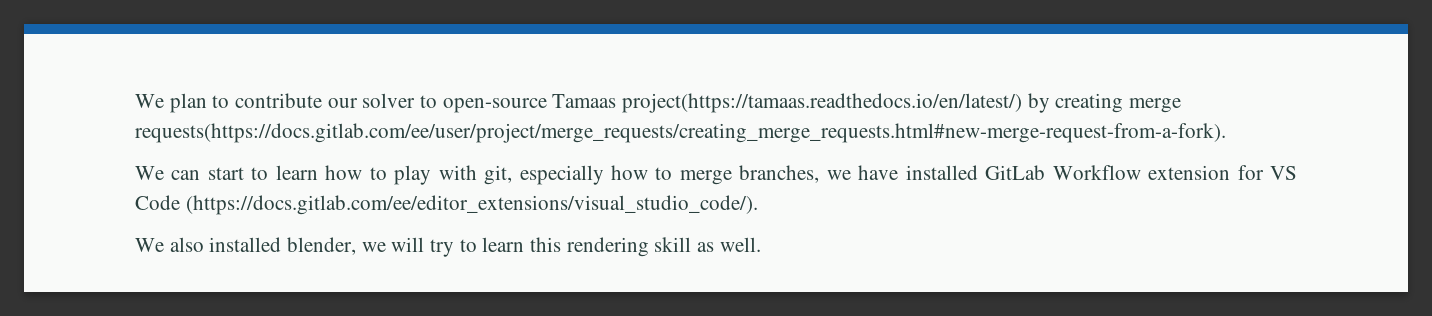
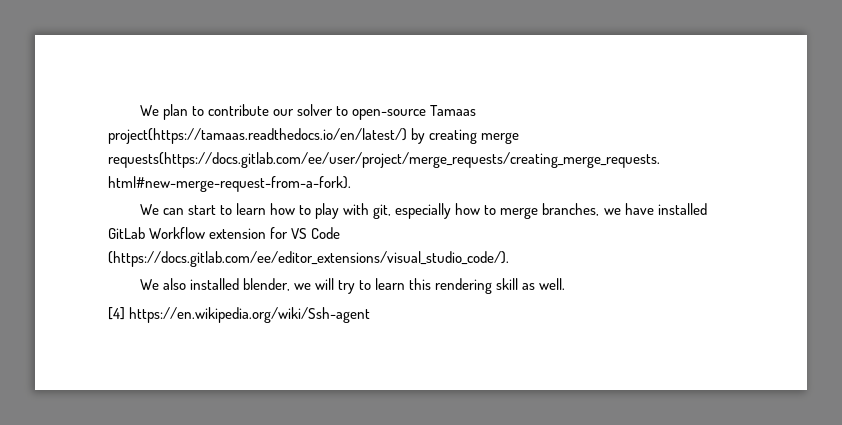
(761, 244) none -> [108,307,371,323] // [4] https://en.wikipedia.org/wiki/Ssh-agent

